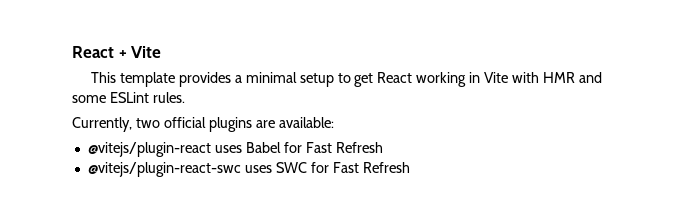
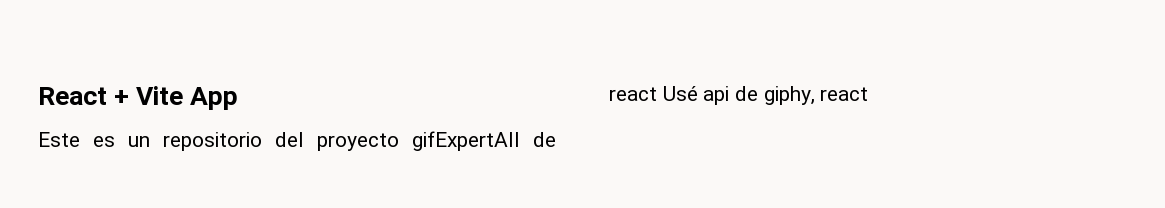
[91,72,602,87] [72,92,185,103] [72,117,334,132] [87,142,383,157] [87,162,410,177] // This template provides a minimal setup to get React working in Vite with HMR and some ESLint rules. // Currently, two official plugins are available: // @vitejs/plugin-react uses Babel for Fast Refresh // @vitejs/plugin-react-swc uses SWC for Fast Refresh -> [190,87,239,110] [38,131,556,151] [609,86,869,105] App // Este es un repositorio del proyecto gifExpertAll de react Usé api de giphy, react

